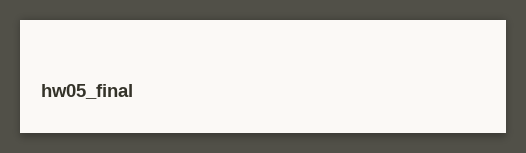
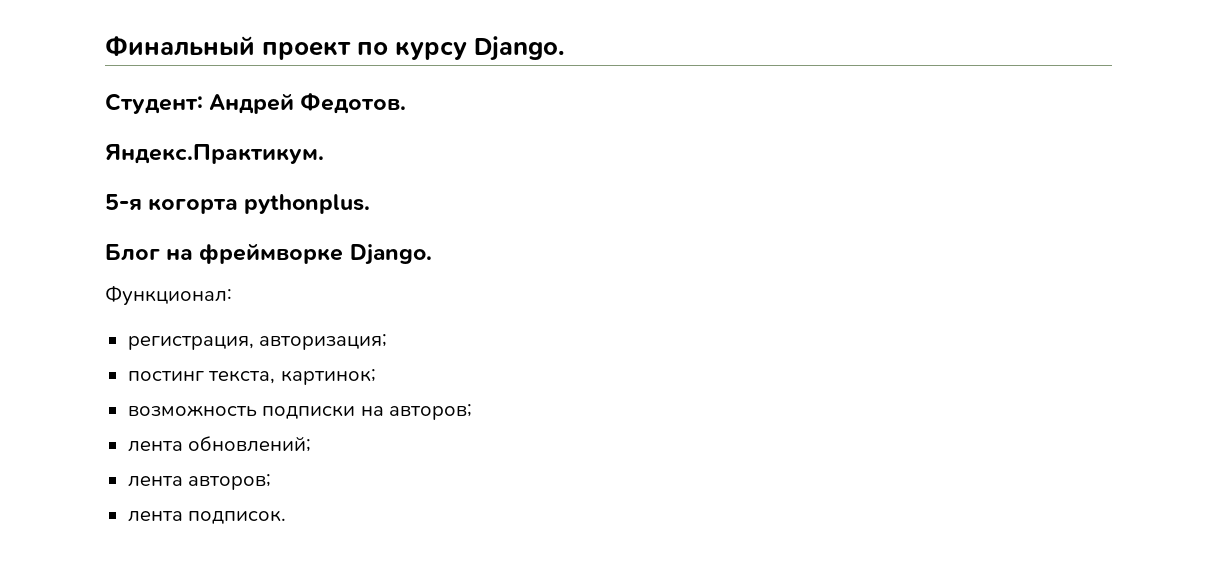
[41,84,133,99] hw05_final -> [105,36,565,61] [105,93,407,114] [105,144,324,164] [105,194,371,214] [105,243,432,265] [105,286,232,306] [127,334,388,350] [127,369,376,385] [127,404,473,420] [126,436,312,452] [126,474,272,490] [126,510,287,524] Финальный проект по курсу Django. // Студент: Андрей Федотов. // Яндекс.Практикум. // 5-я когорта pythonplus. // Блог на фреймворке Django. // Функционал: // регистрация, авторизация; // постинг текста, картинок; // возможность подписки на авторов; // лента обновлений; // лента авторов; // лента подписок.

